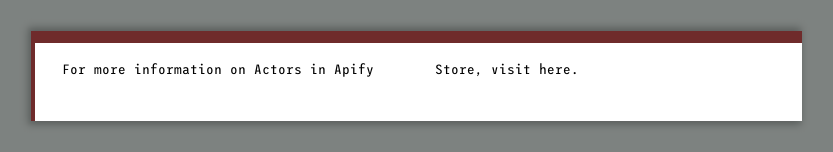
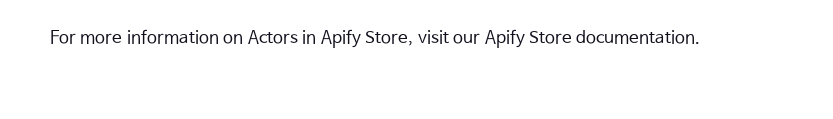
[539,63,579,75] here. -> [453,29,701,48] our Apify Store documentation.

